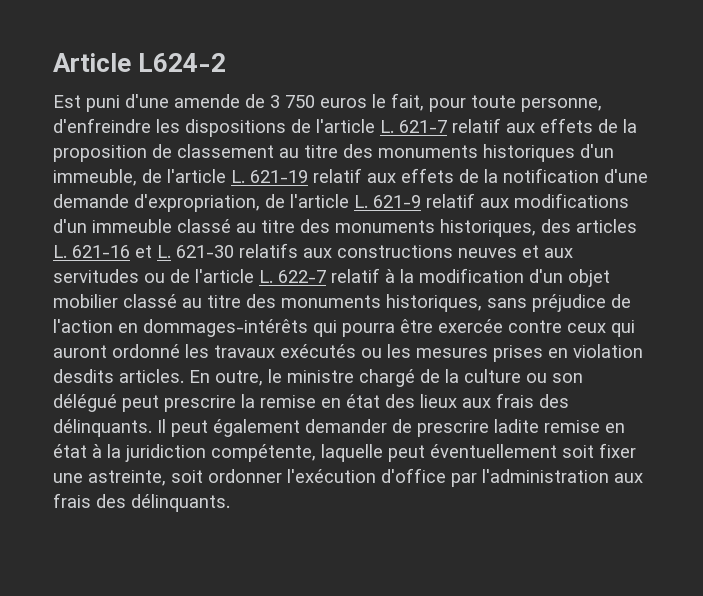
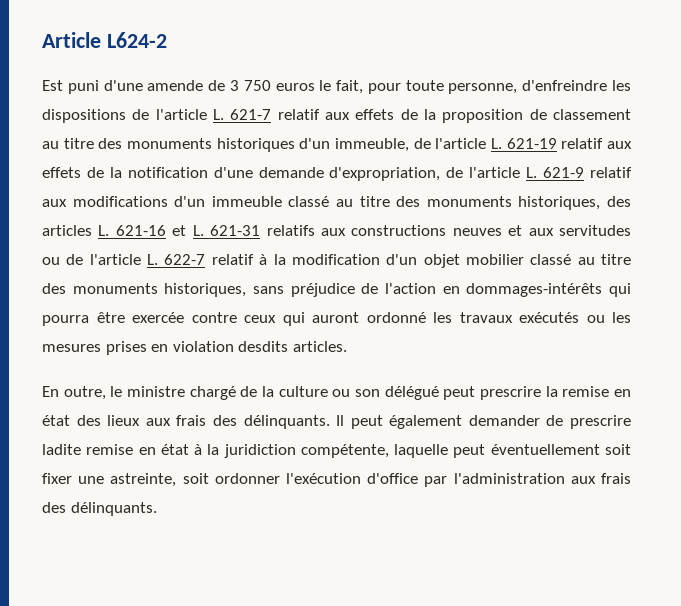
[176,245,234,258] 621-30 -> [210,225,261,236] 621-31
(184, 376) none -> (347, 346) //

